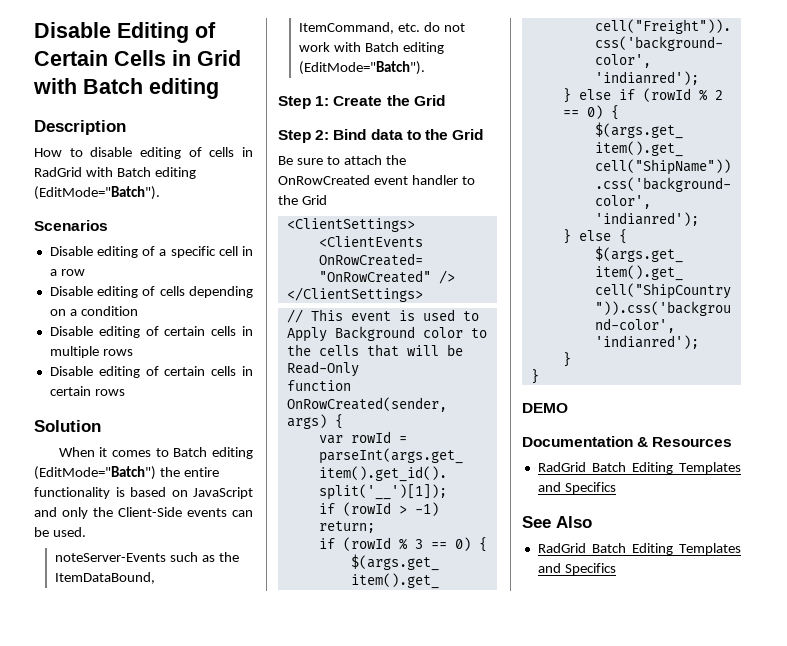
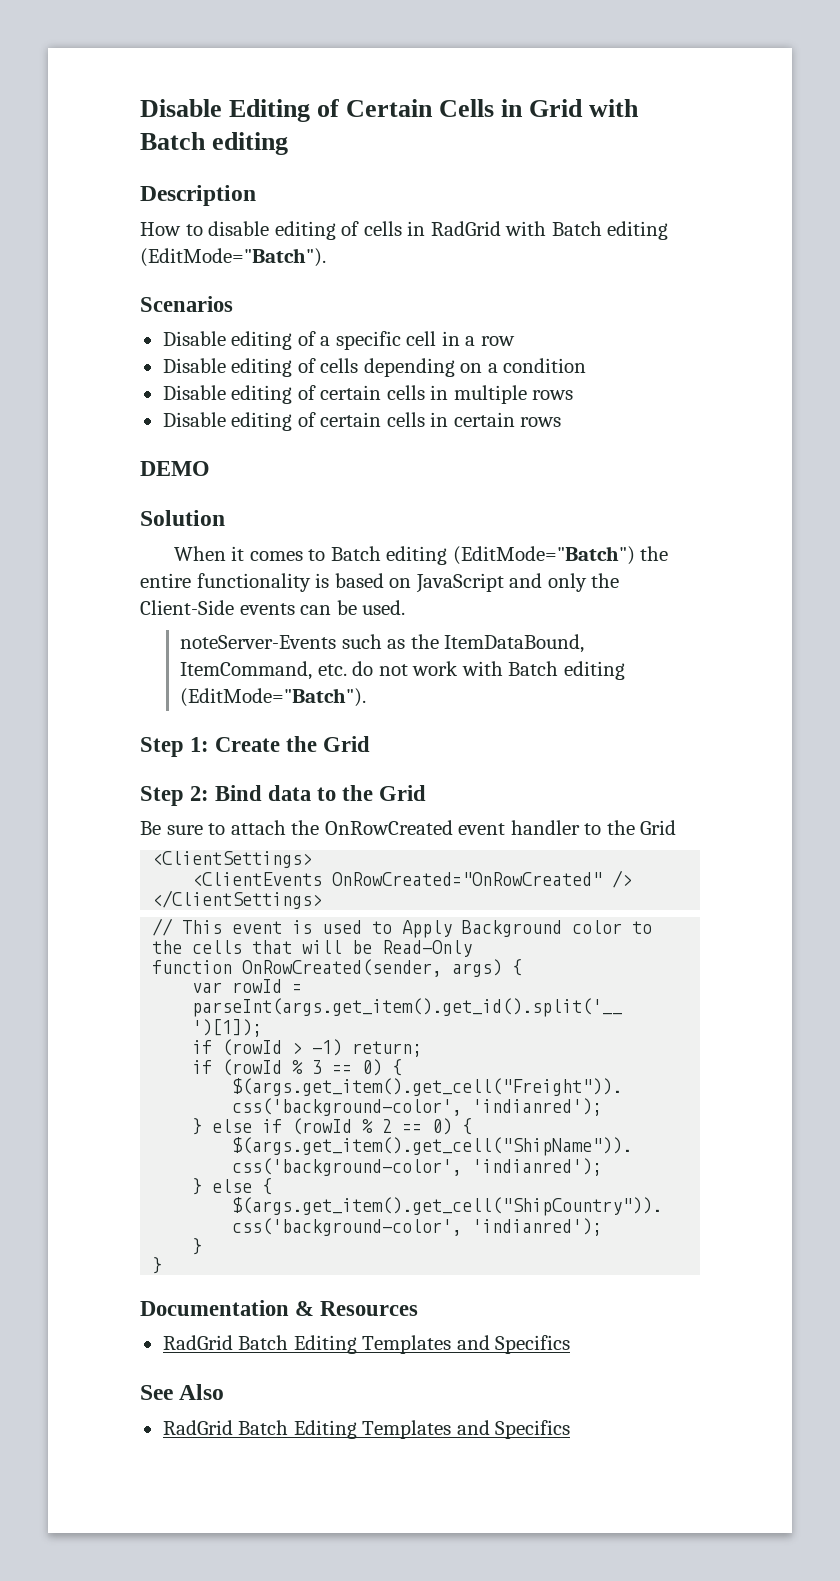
(125, 392) none -> [140,461,210,476] // DEMO
[522,403,568,413] // DEMO -> (163, 1265) none

